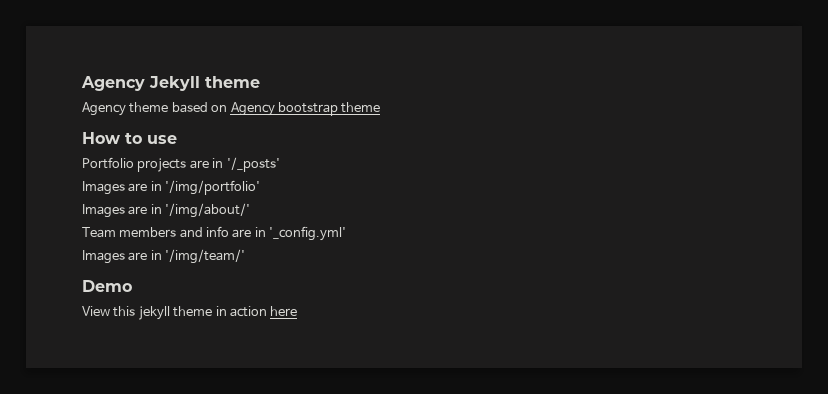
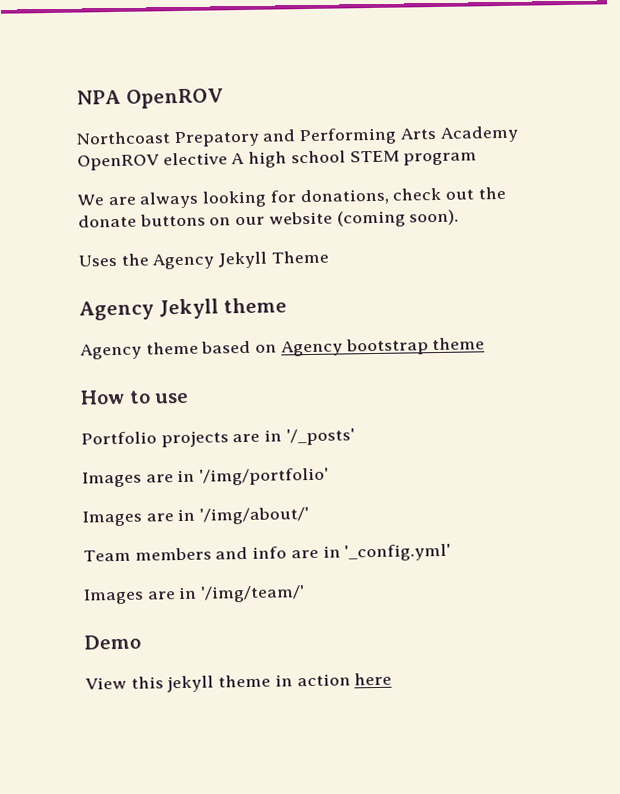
(81, 83) none -> [76,88,224,109] [76,125,519,148] [77,150,478,171] [77,186,506,209] [78,209,460,228] [78,250,329,270] NPA OpenROV // Northcoast Prepatory and Performing Arts Academy OpenROV elective A high school STEM program // We are always looking for donations, check out the donate buttons on our website (coming soon). // Uses the Agency Jekyll Theme //

